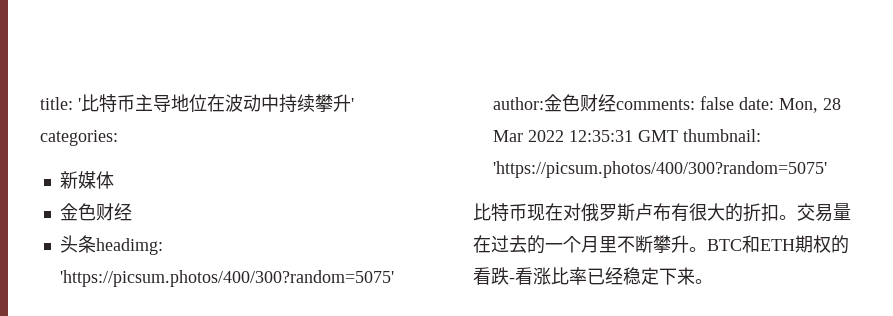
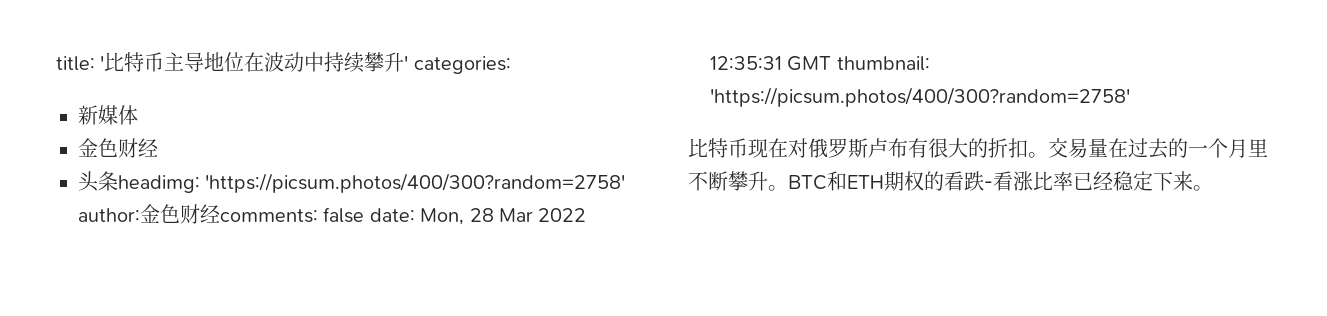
[59,270,394,287] 'https://picsum.photos/400/300?random=5075' -> [205,173,626,193] 'https://picsum.photos/400/300?random=2758'
[492,161,827,178] 'https://picsum.photos/400/300?random=5075' -> [710,87,1130,107] 'https://picsum.photos/400/300?random=2758'

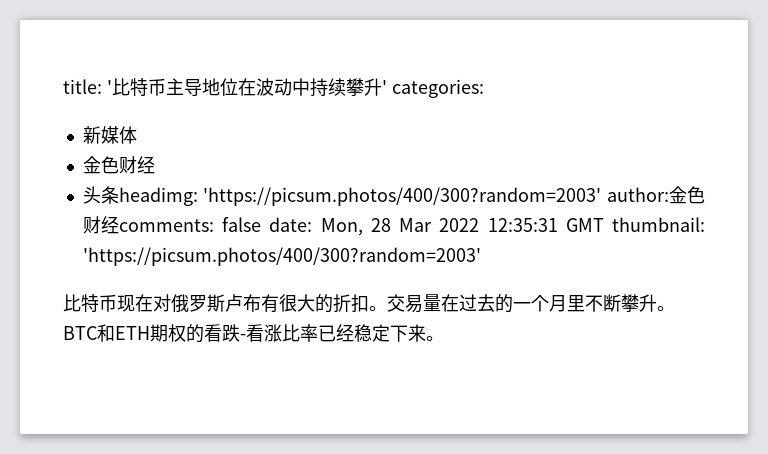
[205,173,626,193] 'https://picsum.photos/400/300?random=2758' -> [203,187,602,206] 'https://picsum.photos/400/300?random=2003'
[710,87,1130,107] 'https://picsum.photos/400/300?random=2758' -> [82,247,481,266] 'https://picsum.photos/400/300?random=2003'

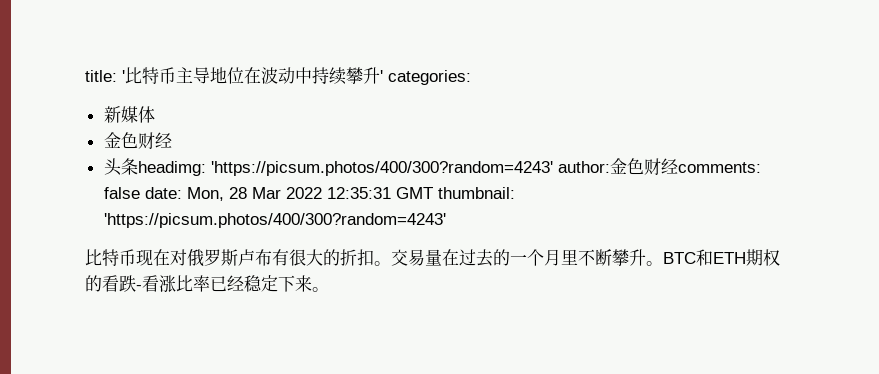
[203,187,602,206] 'https://picsum.photos/400/300?random=2003' -> [210,161,553,176] 'https://picsum.photos/400/300?random=4243'
[82,247,481,266] 'https://picsum.photos/400/300?random=2003' -> [103,213,446,228] 'https://picsum.photos/400/300?random=4243'

